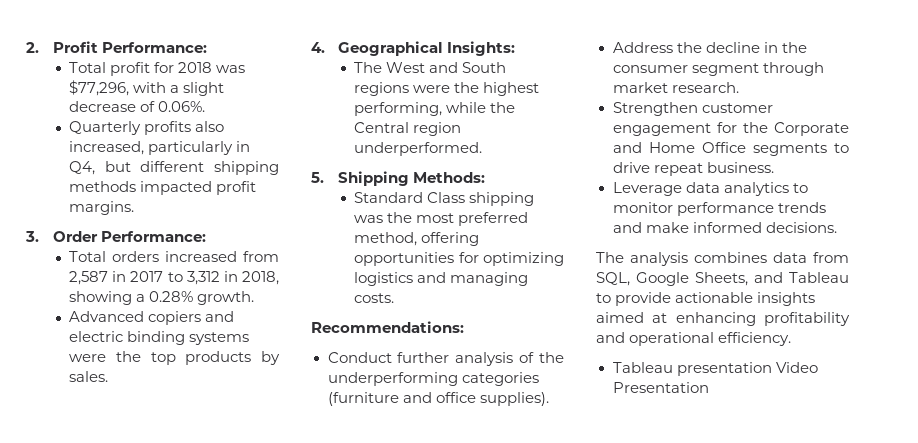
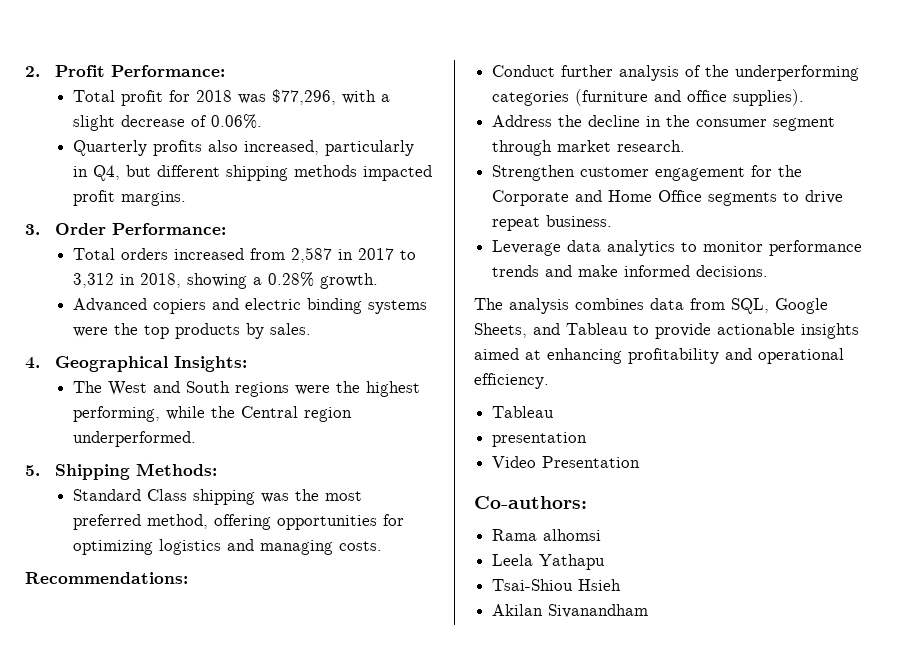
(673, 367) none -> (555, 412) //
(772, 369) none -> (588, 439) //
(709, 387) none -> [474,496,587,509] [492,529,602,541] [492,554,606,570] [492,579,622,591] [492,604,649,618] // Co-authors: // Rama alhomsi // Leela Yathapu // Tsai-Shiou Hsieh // Akilan Sivanandham

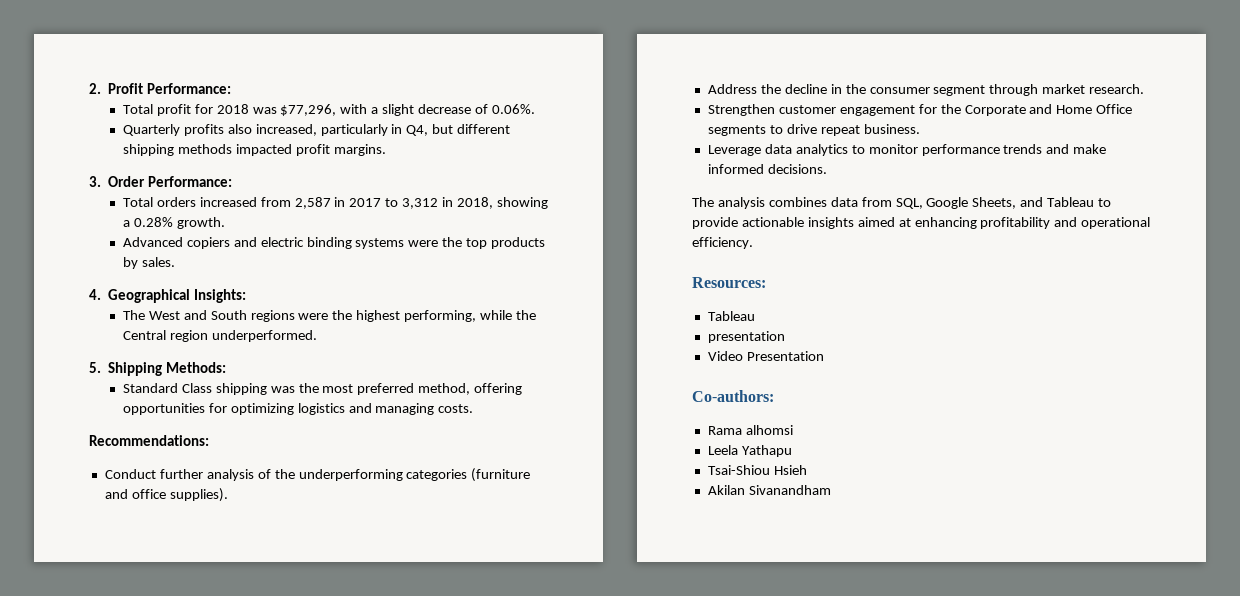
(549, 381) none -> [692,277,766,288] // Resources:

